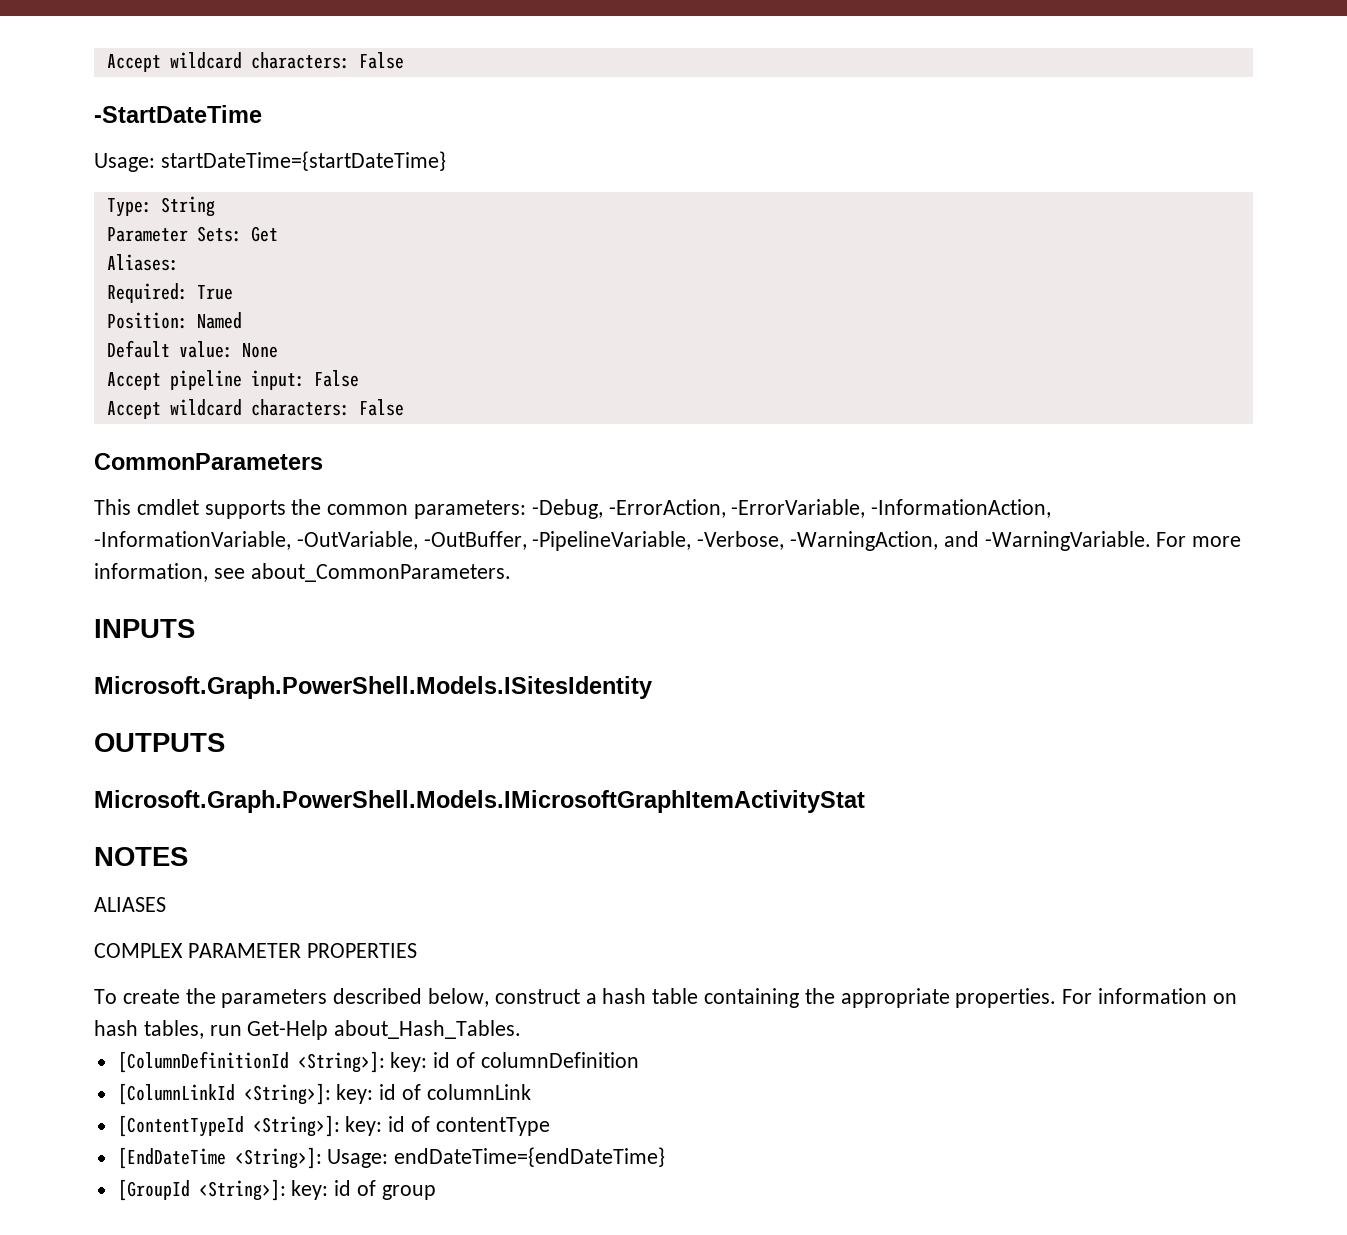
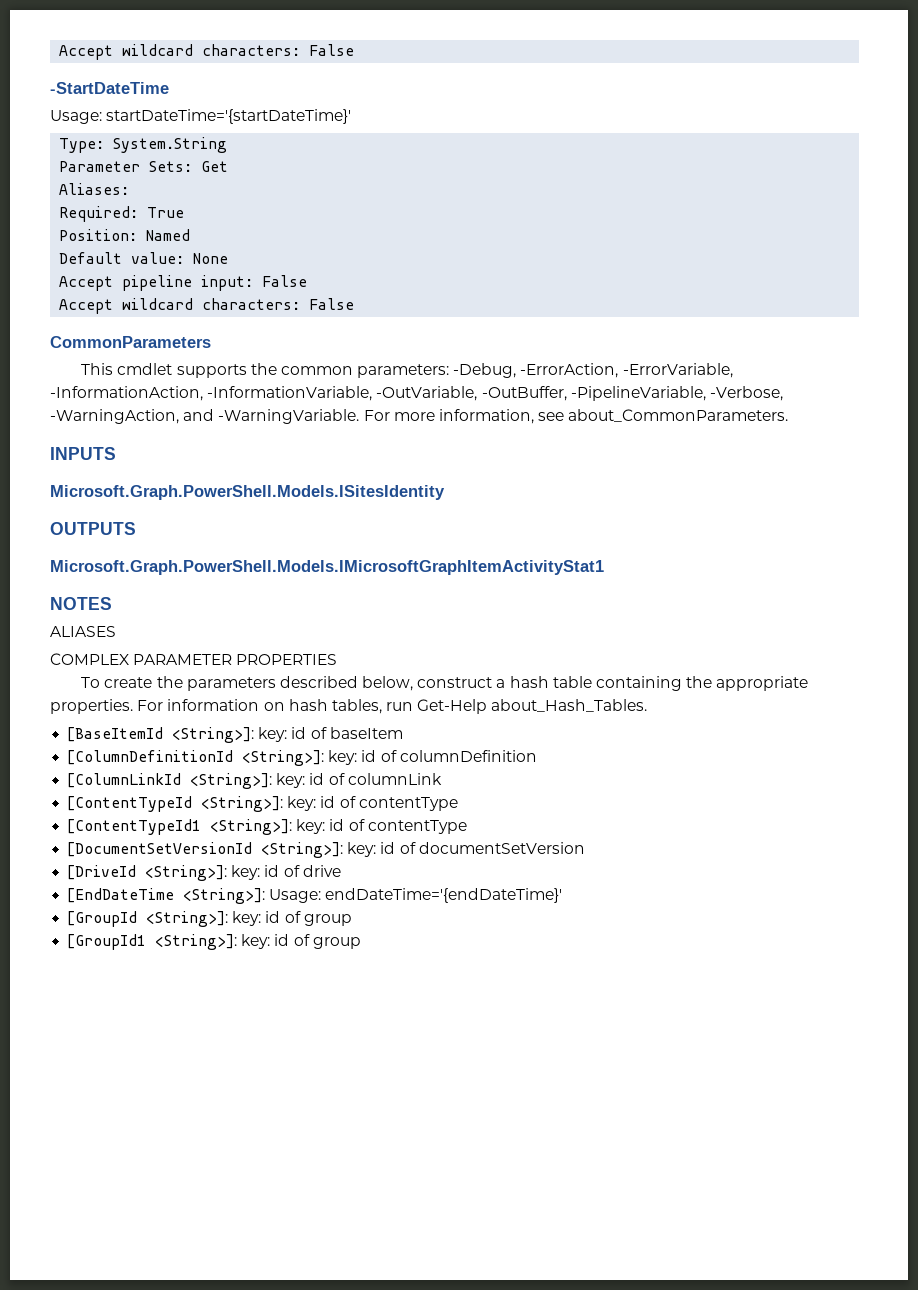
[160,151,446,171] startDateTime={startDateTime} -> [106,109,352,124] startDateTime='{startDateTime}'
[160,196,215,217] String -> [113,137,228,153] System.String
[94,790,865,813] Microsoft.Graph.PowerShell.Models.IMicrosoftGraphItemActivityStat -> [50,560,604,575] Microsoft.Graph.PowerShell.Models.IMicrosoftGraphItemActivityStat1
(522, 1029) none -> [67,727,403,743] // [BaseItemId <String>]: key: id of baseItem
(550, 1126) none -> [67,819,467,835] [67,842,585,858] [67,865,341,881] // [ContentTypeId1 <String>]: key: id of contentType // [DocumentSetVersionId <String>]: key: id of documentSetVersion // [DriveId <String>]: key: id of drive
[394,1147,666,1167] endDateTime={endDateTime} -> [325,888,563,903] endDateTime='{endDateTime}'
(436, 1192) none -> [67,934,361,950] // [GroupId1 <String>]: key: id of group

